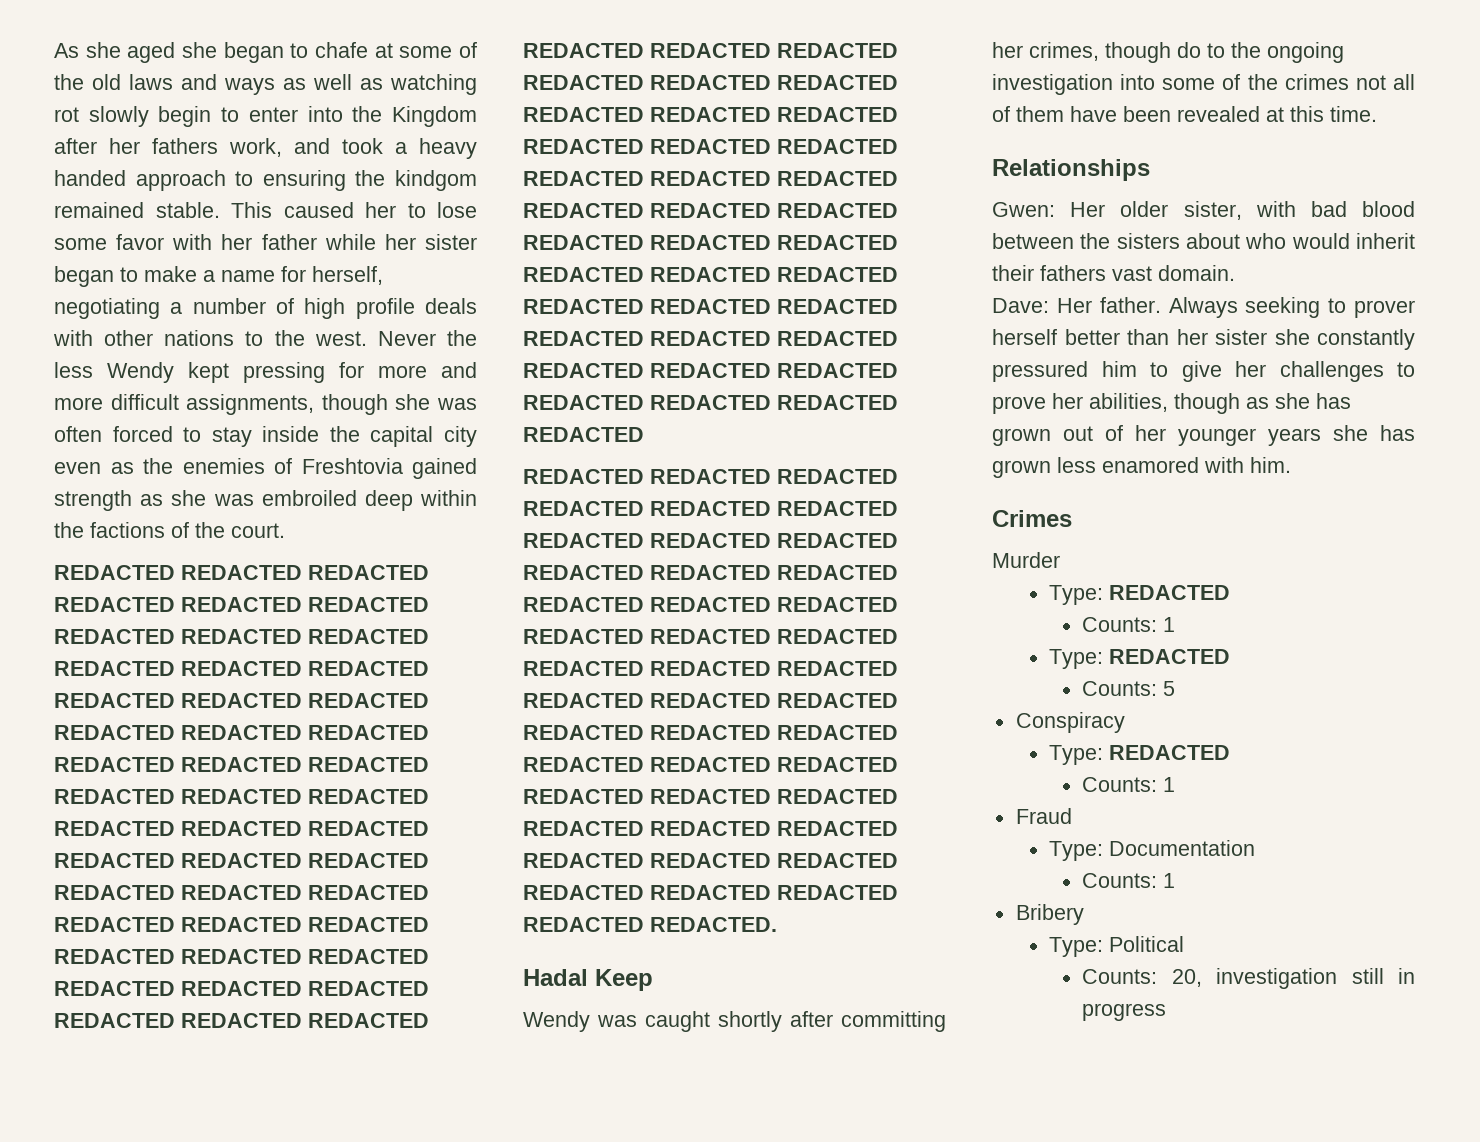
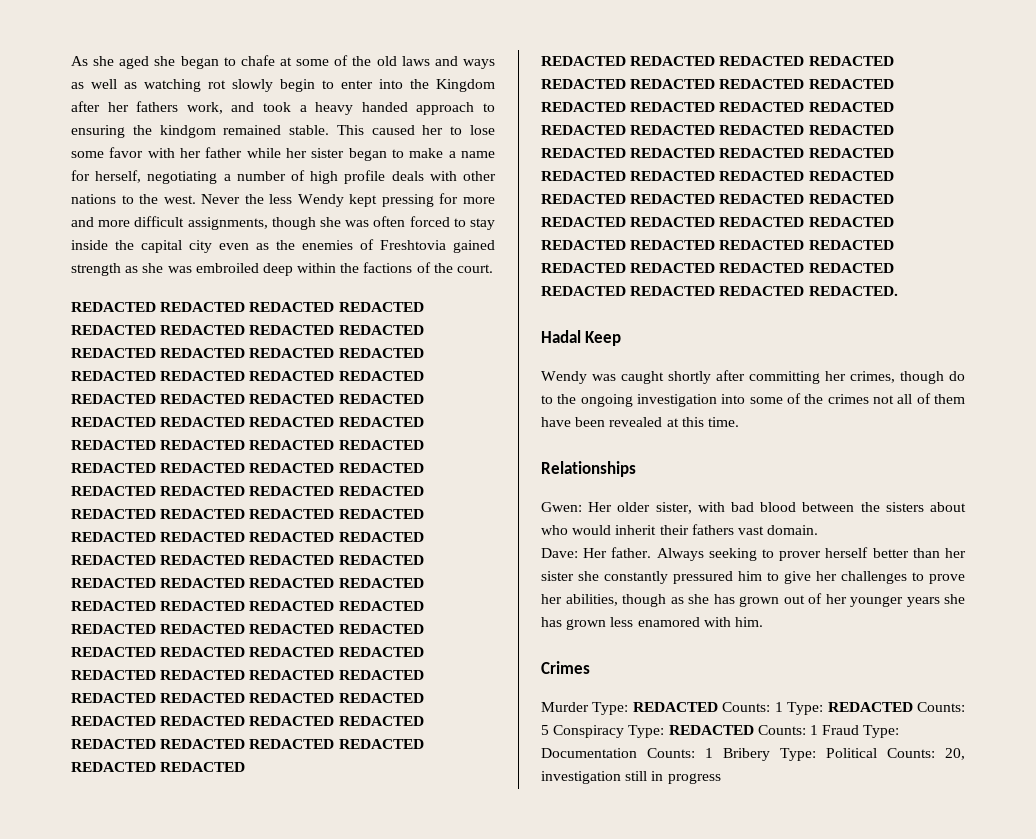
[1049,585,1231,605] [1082,617,1176,632] [1049,649,1231,669] // Type: REDACTED // Counts: 1 // Type: REDACTED // -> [592,702,913,715] Type: REDACTED Counts: 1 Type: REDACTED
(1176, 688) // -> (549, 730) none
[1049,745,1231,765] [1082,777,1176,792] // Type: REDACTED // Counts: 1 // -> [628,725,818,738] Type: REDACTED Counts: 1
(1072, 816) // -> (860, 730) none
[1082,873,1176,888] // Counts: 1 // -> [647,748,713,758] Counts: 1
(1084, 914) // -> (770, 754) none
(1185, 944) // -> (877, 753) none

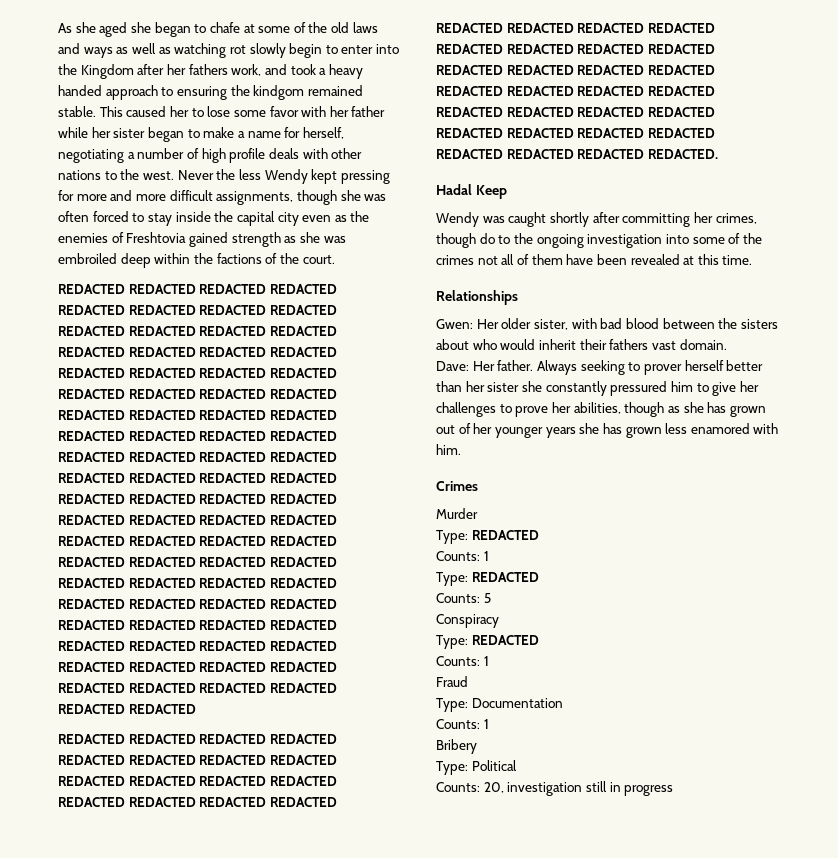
[592,702,913,715] Type: REDACTED Counts: 1 Type: REDACTED -> [436,530,539,544] [436,551,489,561] [436,572,539,586] // Type: REDACTED // Counts: 1 // Type: REDACTED //
(549, 730) none -> (491, 598) //
[628,725,818,738] Type: REDACTED Counts: 1 -> [436,635,539,649] [436,656,489,666] // Type: REDACTED // Counts: 1 //
(860, 730) none -> (468, 681) //
[647,748,713,758] Counts: 1 -> [436,719,489,729] // Counts: 1 //
(770, 754) none -> (477, 746) //
(877, 753) none -> (517, 765) //

